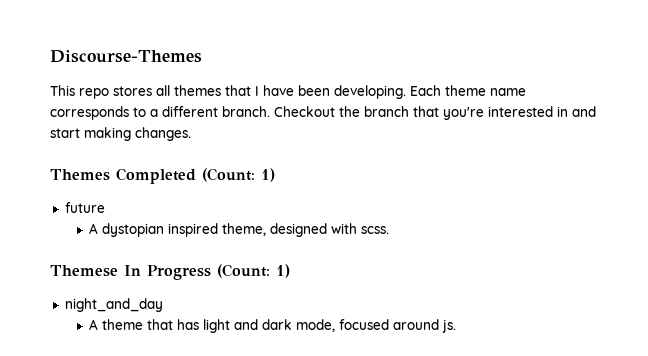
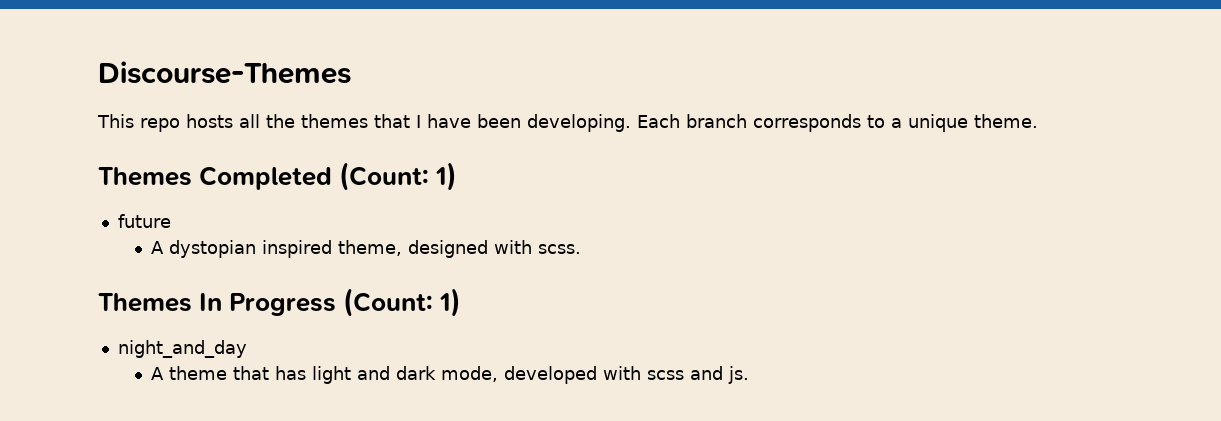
[113,85,170,96] stores all -> [186,114,295,128] hosts all the
[445,85,526,96] theme name -> [686,114,747,128] branch
[162,106,596,120] [50,127,191,141] different branch. Checkout the branch that you're interested in and start making changes. -> [908,114,1038,132] unique theme.
[50,265,118,277] Themese -> [98,293,192,312] Themes
[339,319,440,330] focused around -> [503,366,723,384] developed with scss and

